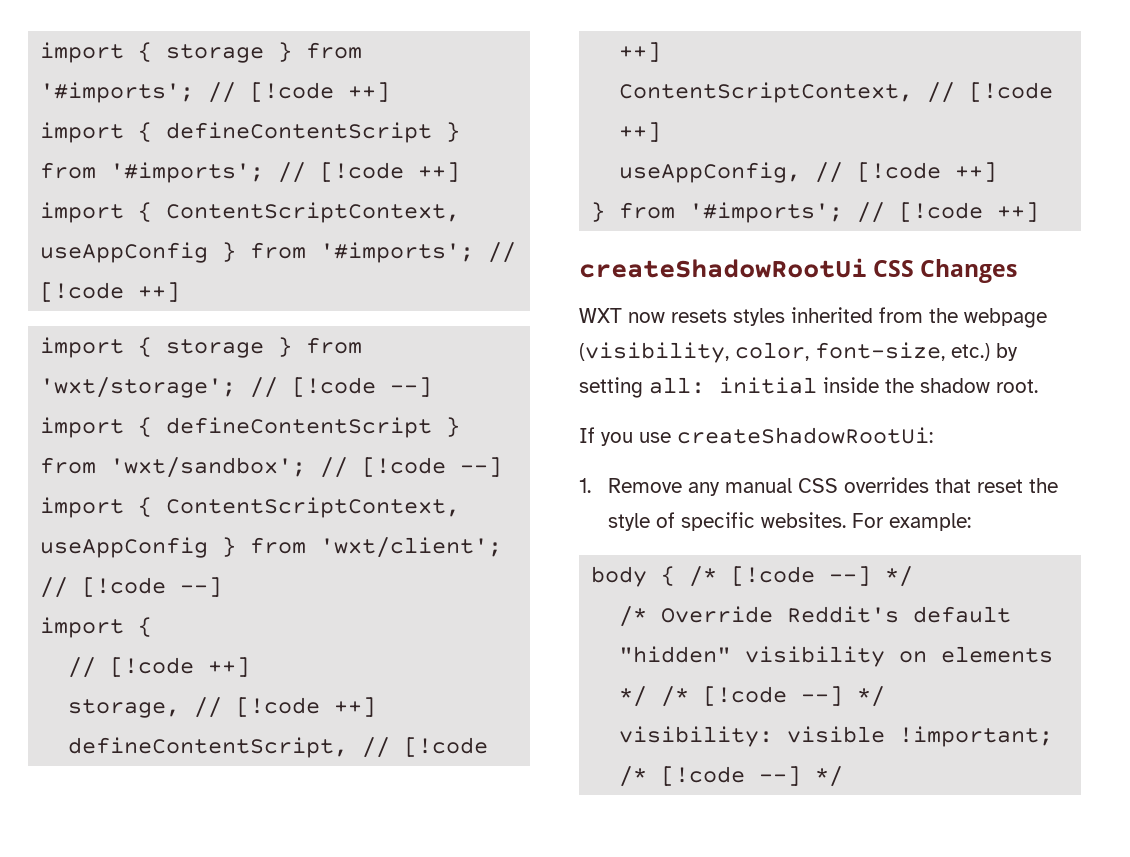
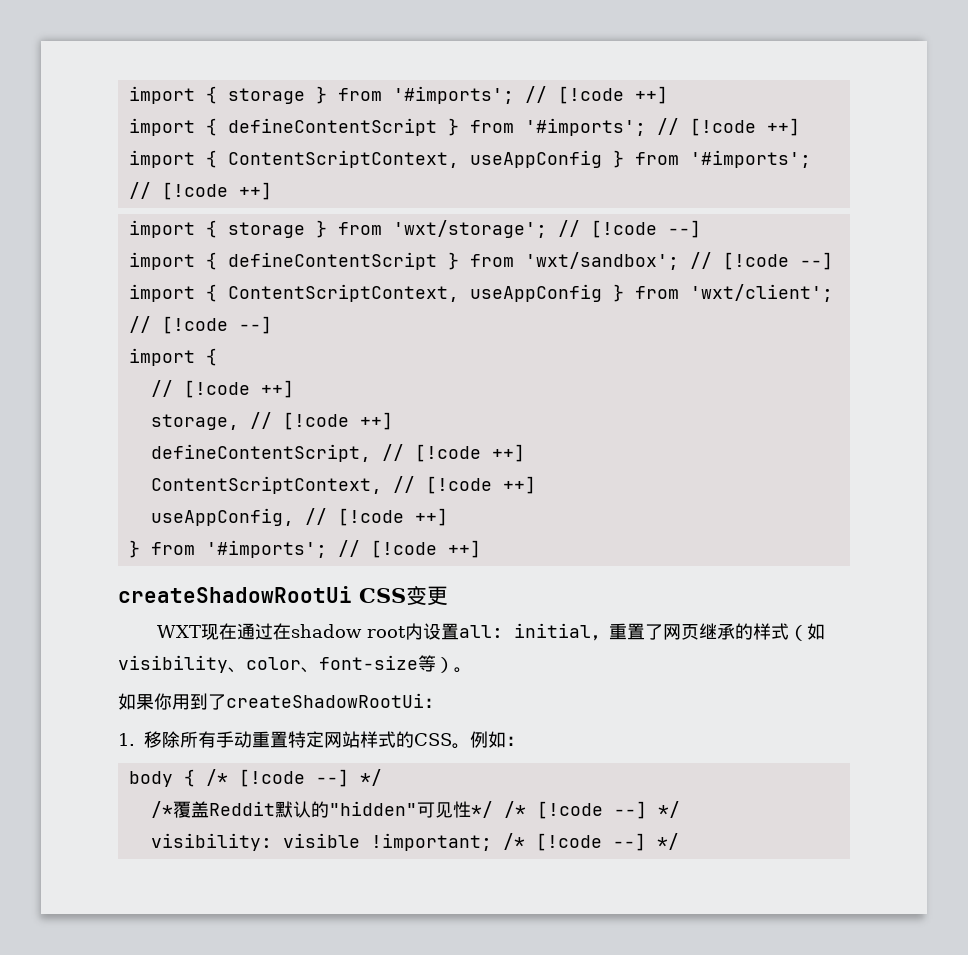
[920,259,1018,283] Changes -> [406,586,448,606] 变更
[628,307,1047,328] [579,342,1018,363] [579,377,1038,398] [579,427,933,446] [579,477,1059,496] [608,512,972,531] now resets styles inherited from the webpage (visibility, color, font-size, etc.) by setting all: initial inside the shadow root. // If you use createShadowRootUi: // 1. Remove any manual CSS overrides that reset the style of specific websites. For example: -> [201,623,826,641] [118,655,472,673] [118,693,442,710] [118,731,524,749] 现在通过在shadow root内设置all: initial，重置了网页继承的样式（如visibility、color、font-size等）。 // 如果你用到了createShadowRootUi： // 1.移除所有手动重置特定网站样式的CSS。例如：
[661,606,1012,623] [619,646,1054,667] Override Reddit's default "hidden" visibility on elements -> [172,801,471,818] 覆盖Reddit默认的"hidden"可见性

